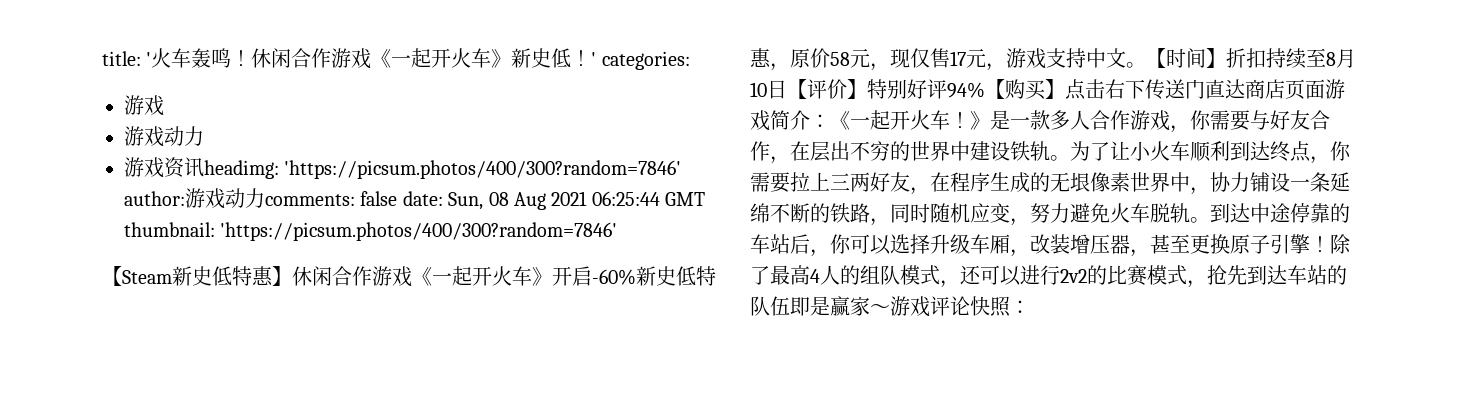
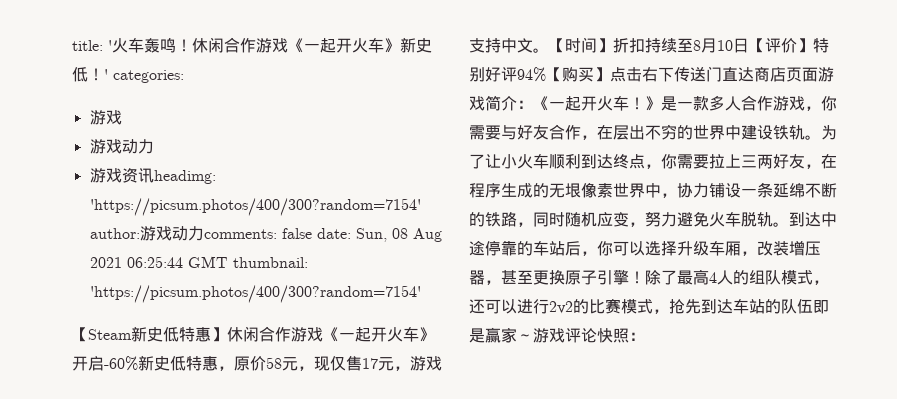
[284,160,682,179] 'https://picsum.photos/400/300?random=7846' -> [89,198,421,216] 'https://picsum.photos/400/300?random=7154'
[220,222,618,241] 'https://picsum.photos/400/300?random=7846' -> [89,285,421,303] 'https://picsum.photos/400/300?random=7154'

